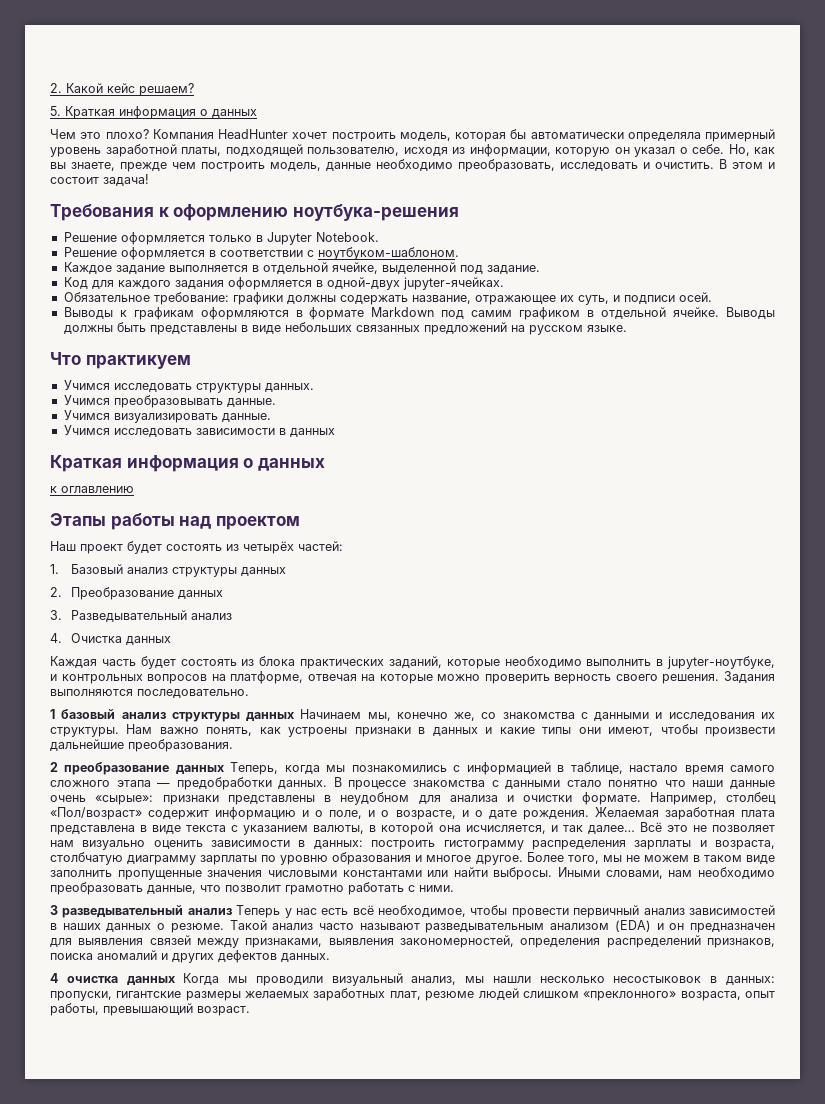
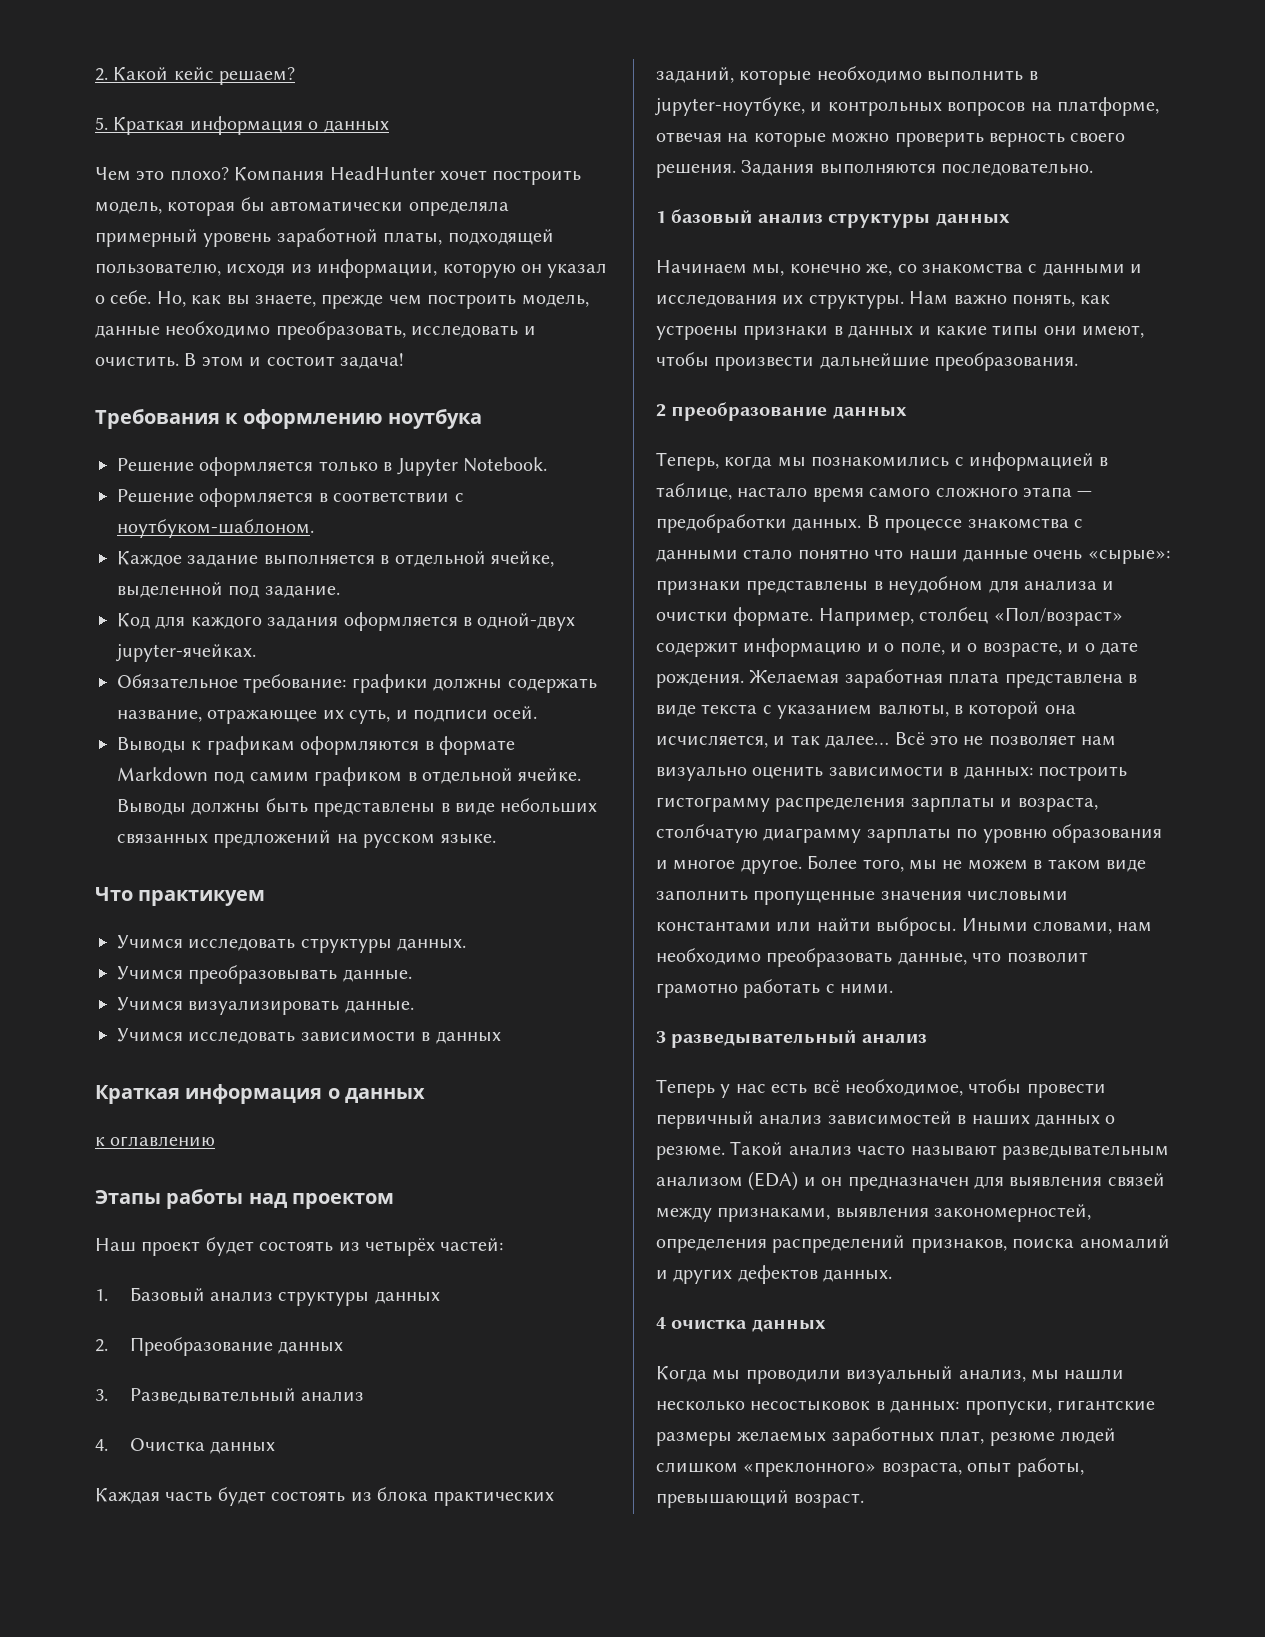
[292,204,459,221] ноутбука-решения -> [388,409,483,429] ноутбука
(295, 716) none -> (1010, 219) //
(224, 769) none -> (907, 412) //
(233, 911) none -> (927, 1038) //
(175, 980) none -> (826, 1325) //

